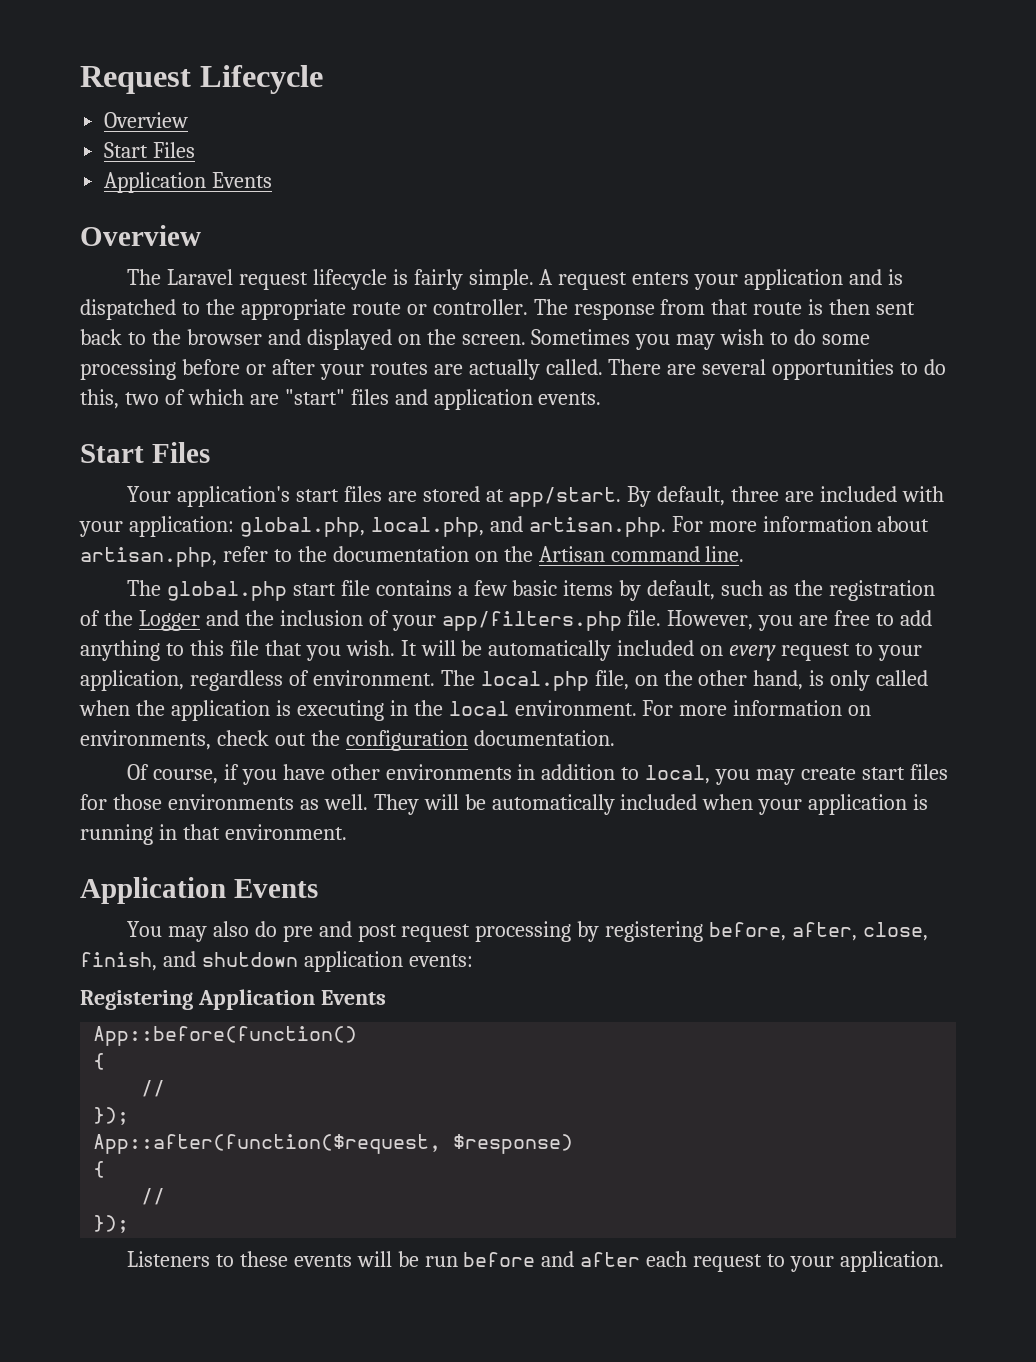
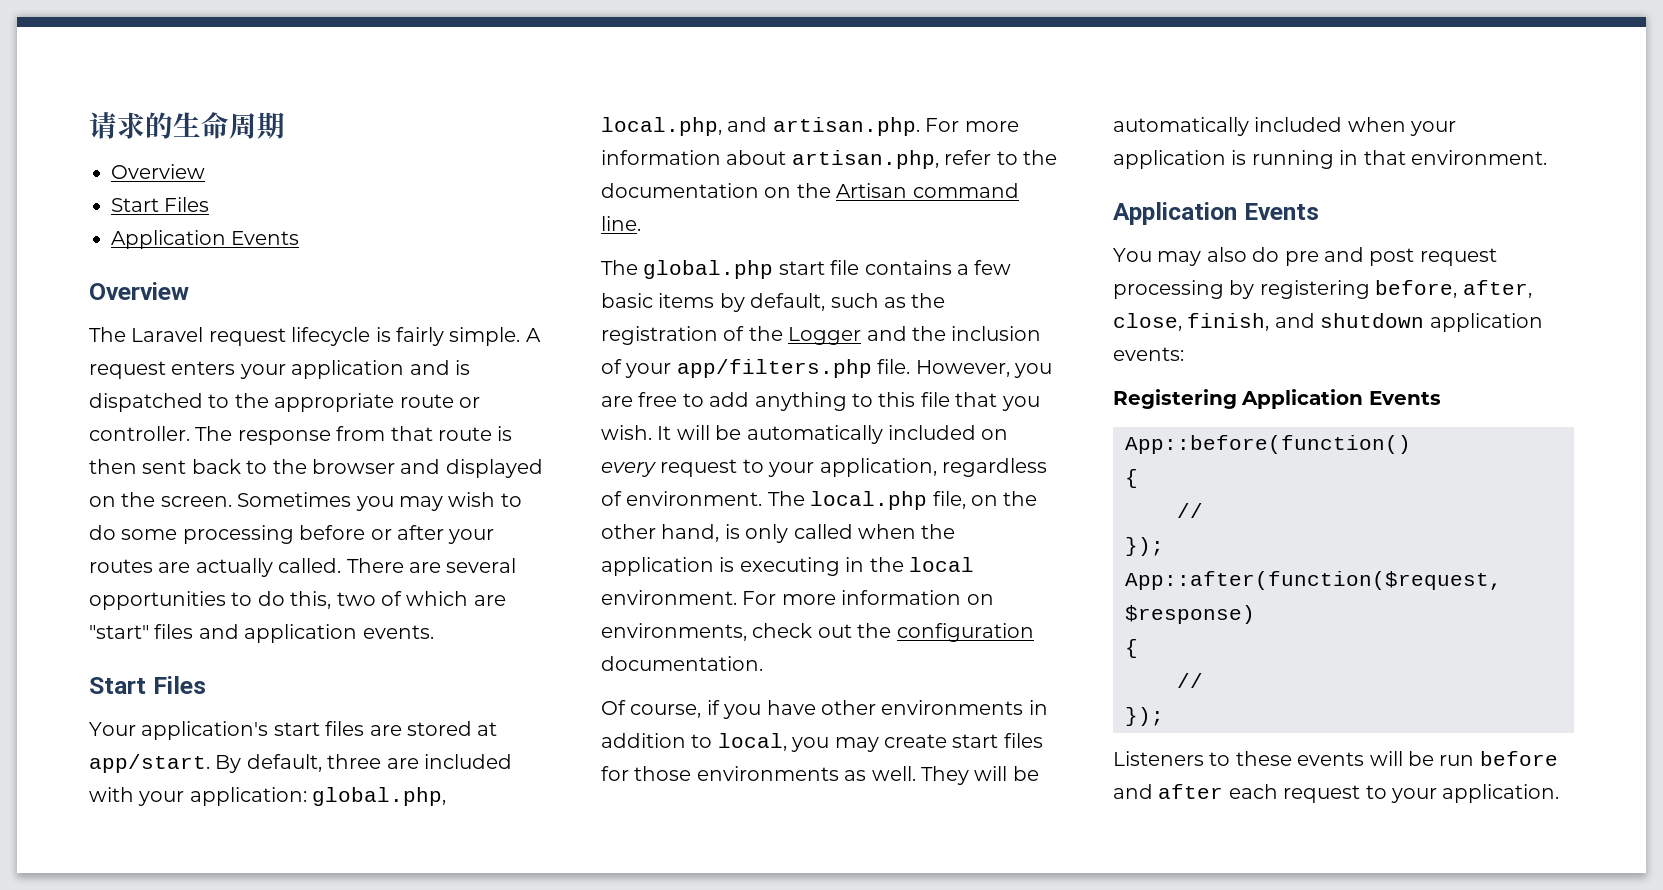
[80,65,323,94] Request Lifecycle -> [89,112,285,139] 请求的生命周期

